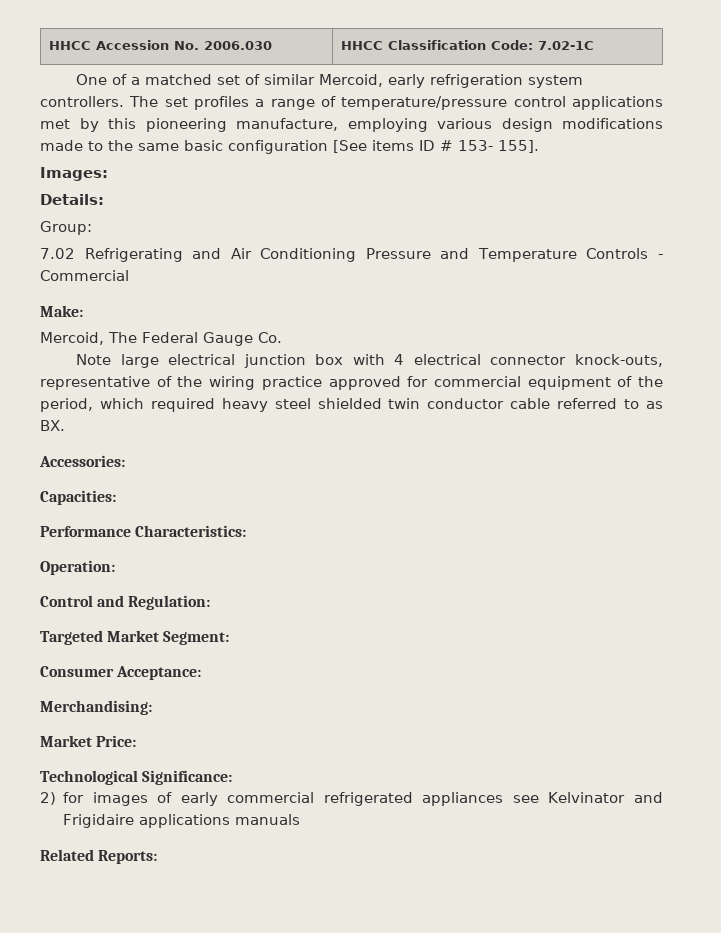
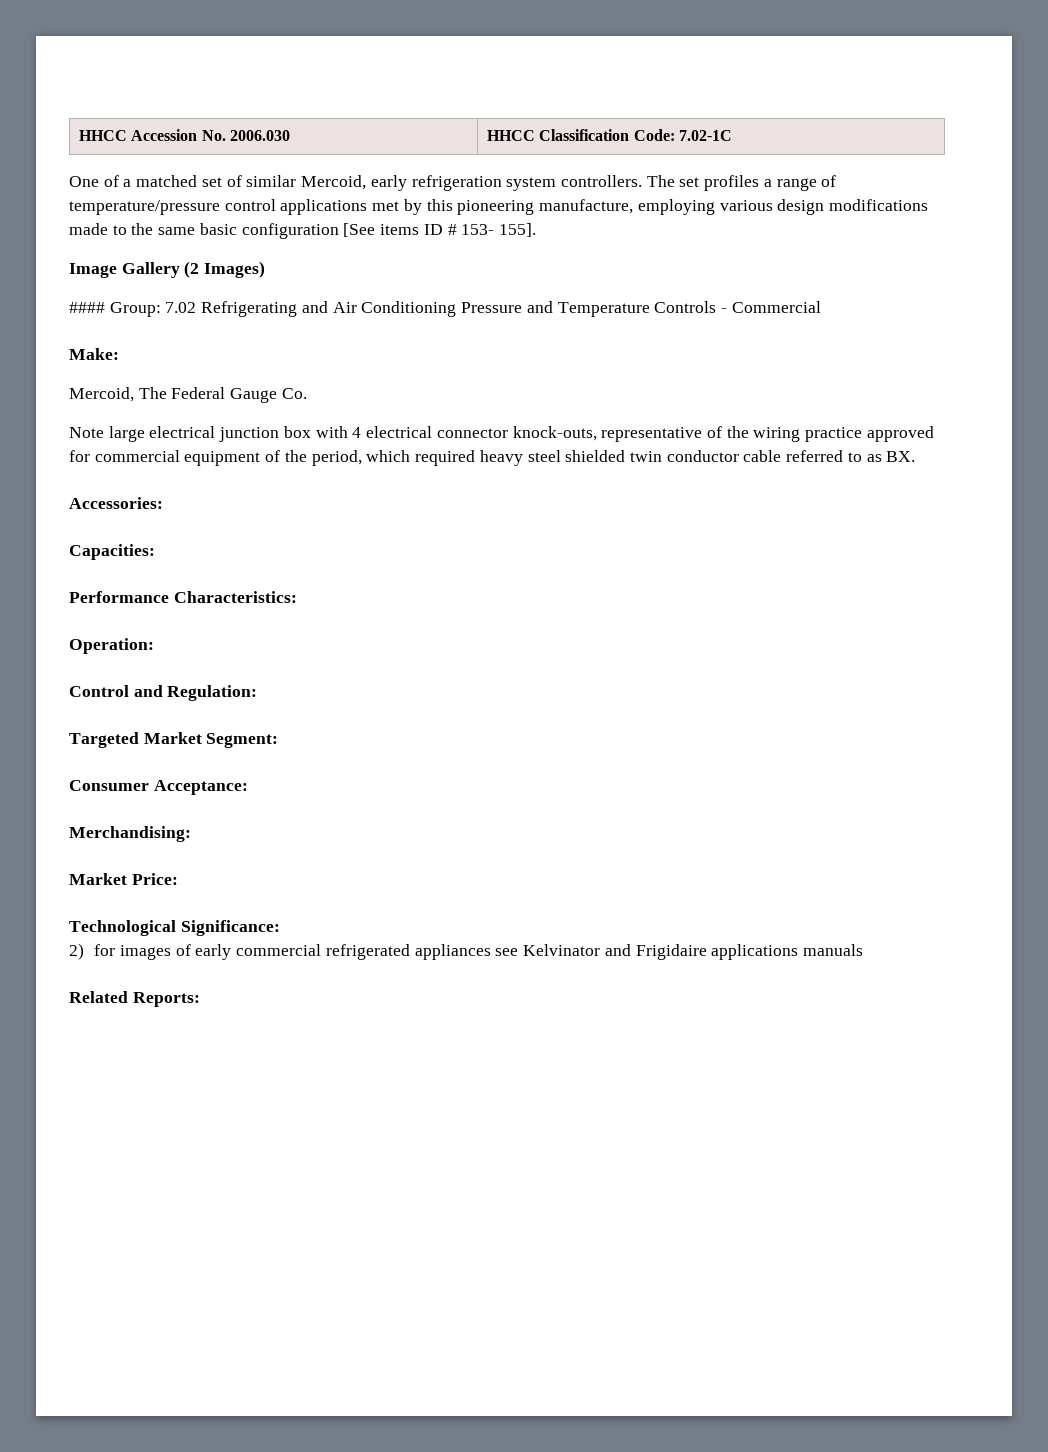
[40,167,108,181] [40,194,104,205] Images: // Details: // -> [69,261,266,278] [69,302,105,313] Image Gallery (2 Images) // ####
(92, 228) // -> (161, 309) none

